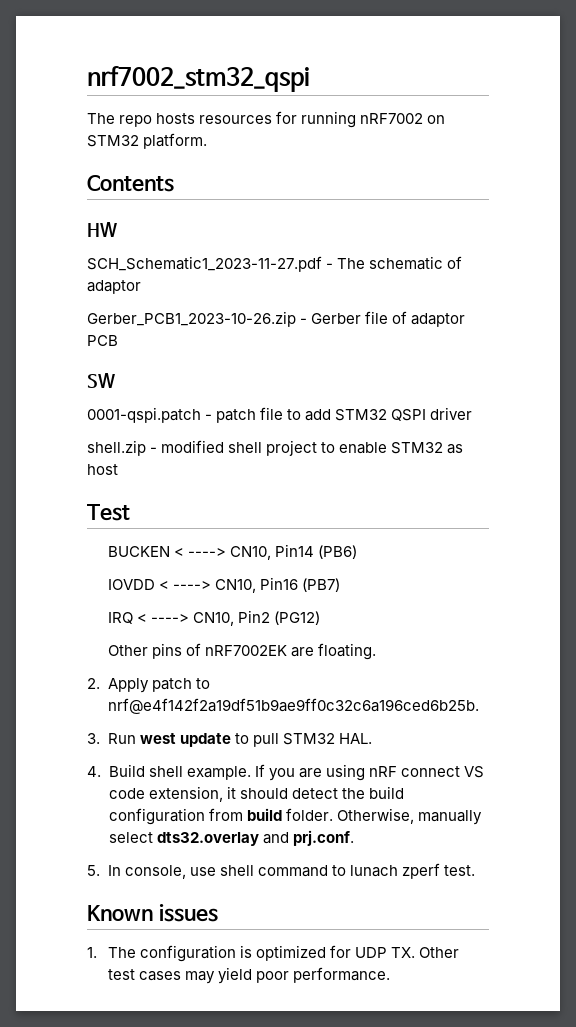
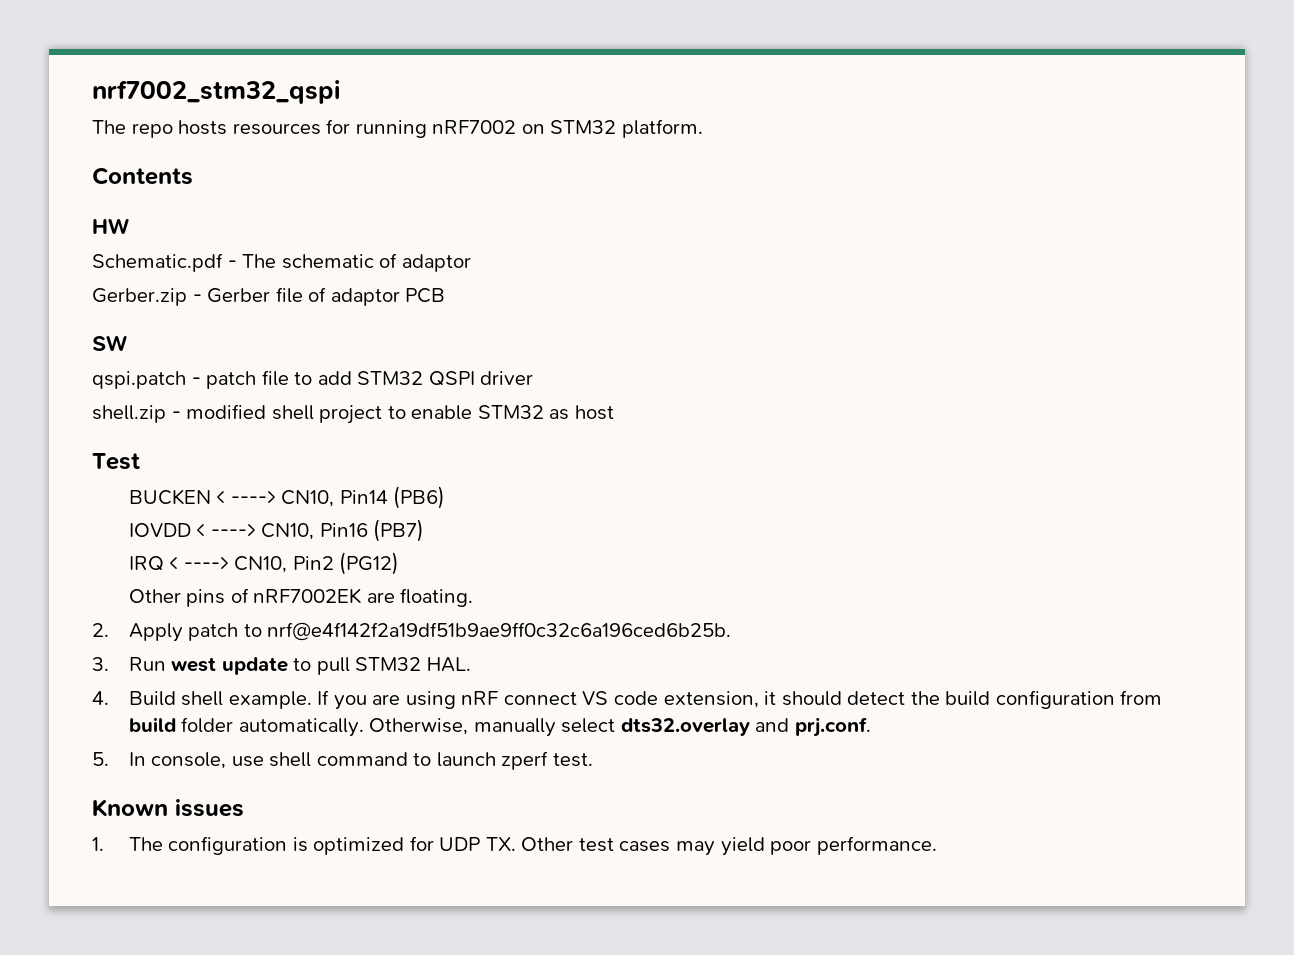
[87,256,322,272] SCH_Schematic1_2023-11-27.pdf -> [92,253,223,272] Schematic.pdf
[87,311,296,327] Gerber_PCB1_2023-10-26.zip -> [92,288,187,306] Gerber.zip
[87,407,201,423] 0001-qspi.patch -> [92,371,186,389] qspi.patch
[285,808,333,821] folder. -> [181,717,364,737] folder automatically.
[349,865,398,877] lunach -> [436,752,496,767] launch

